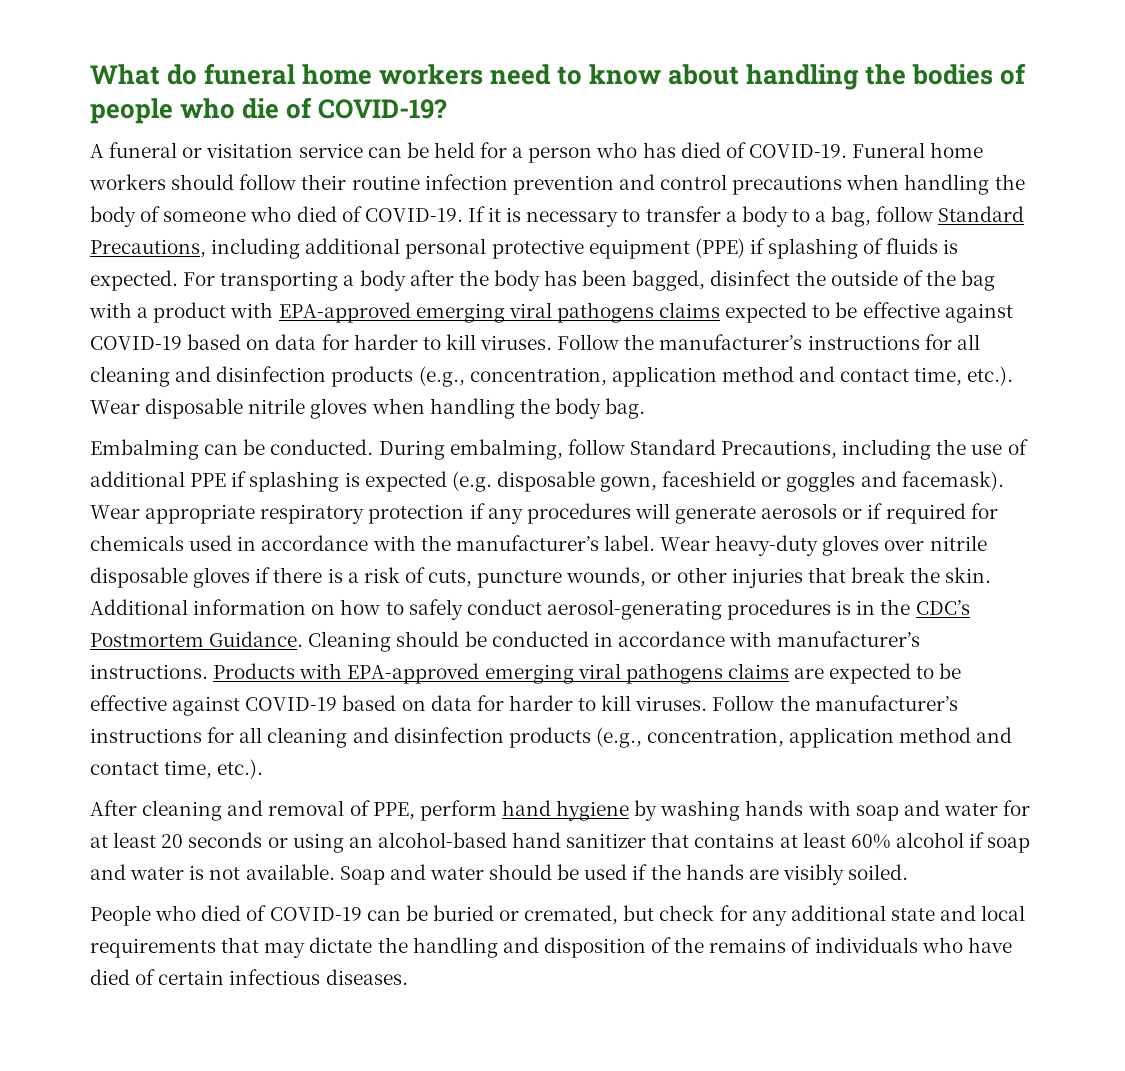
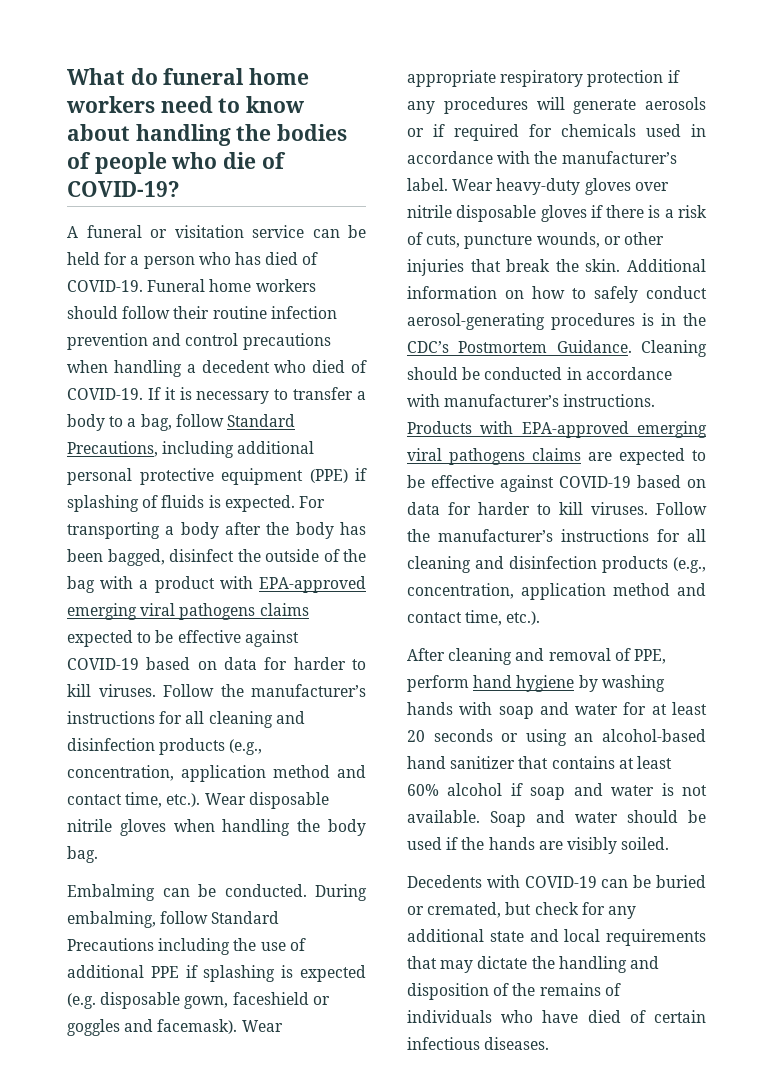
[994,174,1025,190] [90,206,247,227] the body of someone -> [186,360,270,373] a decedent
[721,440,838,459] Precautions, -> [67,938,154,951] Precautions
[90,905,267,926] People who died of -> [407,875,520,888] Decedents with

